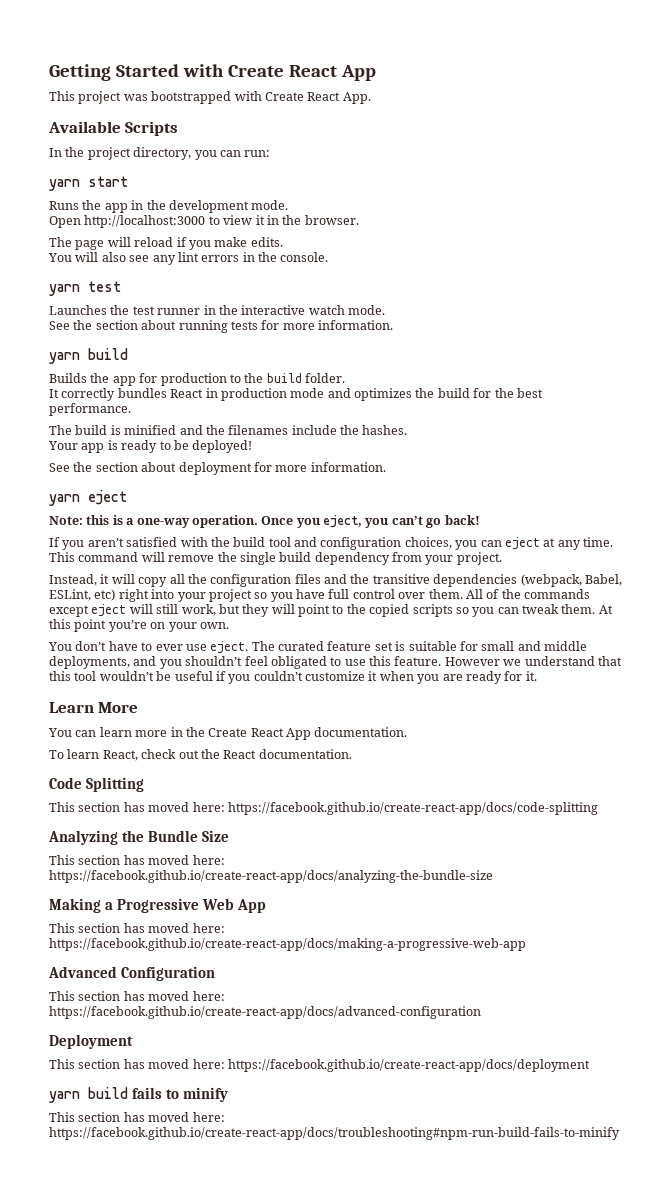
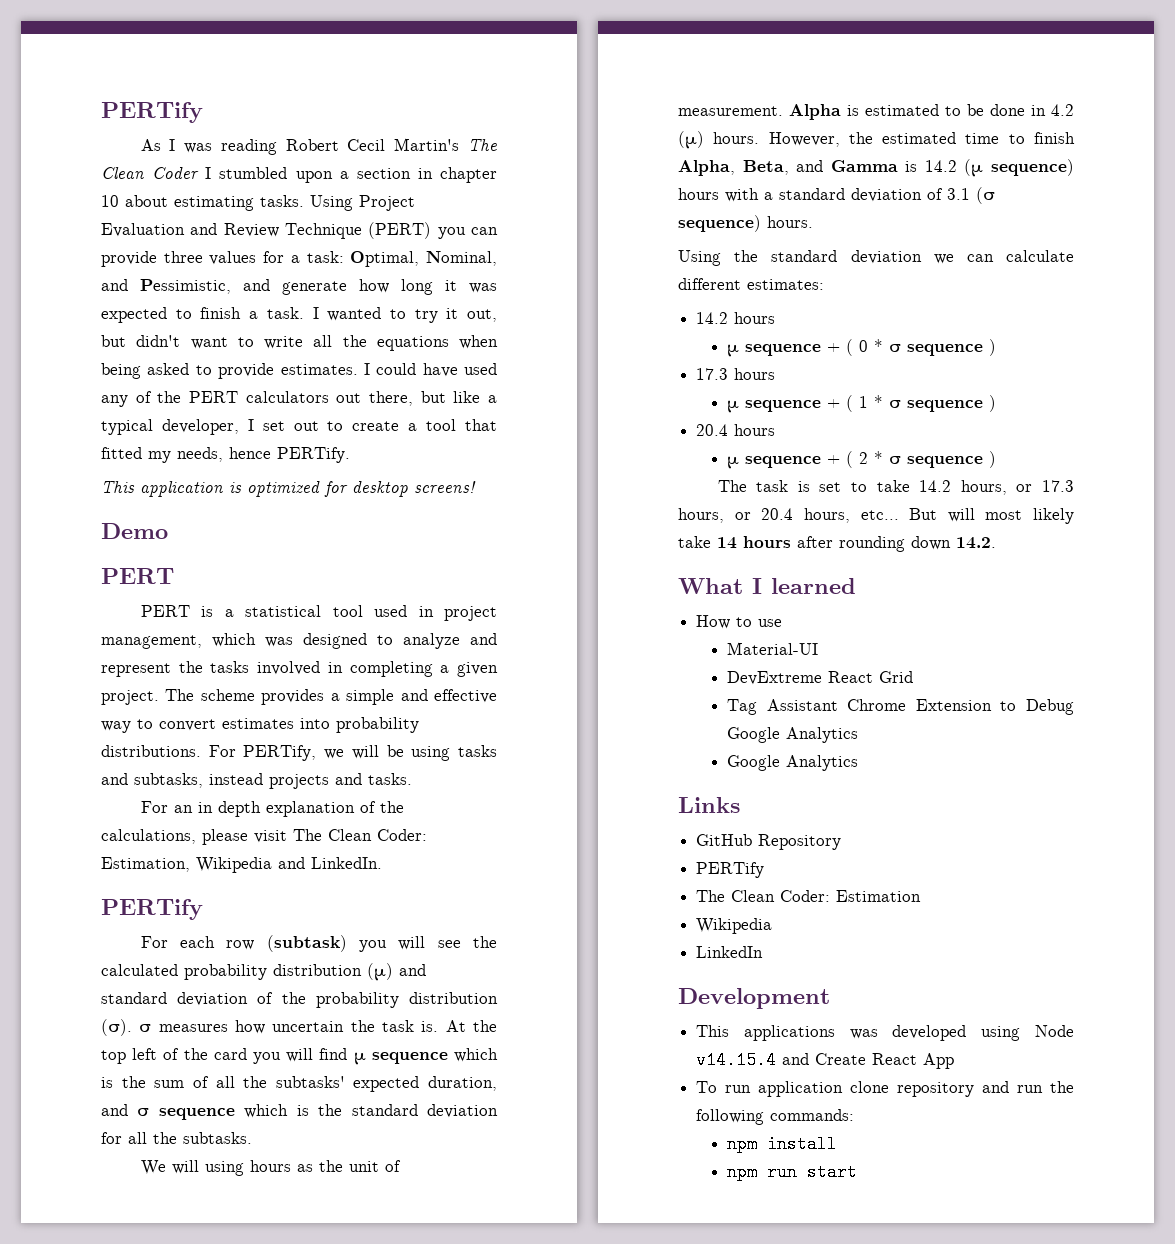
[49,64,376,81] [49,91,371,104] [48,121,179,136] [49,147,271,160] [49,176,128,191] [49,200,289,213] [49,215,359,228] [49,237,283,250] [48,252,329,265] [49,281,121,296] [49,305,385,315] [49,320,393,333] [49,348,128,364] [49,373,345,386] [49,388,543,401] [49,403,131,416] [49,425,408,435] [48,440,253,453] [49,462,386,475] [49,490,127,506] [49,515,480,528] [49,537,613,550] [49,552,502,565] [49,574,622,587] [49,589,590,602] [49,604,613,617] [49,619,229,632] [48,641,587,654] [49,656,622,669] [49,671,537,684] [49,702,139,713] [48,727,408,740] [49,749,352,761] [49,777,145,792] [49,802,598,815] [48,830,230,845] [49,855,225,865] [49,870,493,883] [49,898,267,913] [49,923,225,933] [49,938,526,951] [48,966,216,981] [49,991,225,1001] [49,1006,481,1019] [49,1034,133,1049] [49,1059,590,1072] [49,1087,229,1103] [49,1112,225,1122] [49,1127,620,1140] Getting Started with Create React App // This project was bootstrapped with Create React App. // Available Scripts // In the project directory, you can run: // yarn start // Runs the app in the development mode. // Open http://localhost:3000 to view it in the browser. // The page will reload if you make edits. // You will also see any lint errors in the console. // yarn test // Launches the test runner in the interactive watch mode. // See the section about running tests for more information. // yarn build // Builds the app for production to the build folder. // It correctly bundles React in production mode and optimizes the build for the best performance. // The build is minified and the filenames include the hashes. // Your app is ready to be deployed! // See the section about deployment for more information. // yarn eject // Note: this is a one-way operation. Once you eject, you can’t go back! // If you aren’t satisfied with the build tool and configuration choices, you can eject at any time. This command will remove the single build dependency from your project. // Instead, it will copy all the configuration files and the transitive dependencies (webpack, Babel, ESLint, etc) right into your project so you have full control over them. All of the commands except eject will still work, but they will point to the copied scripts so you can tweak them. At this point you’re on your own. // You don’t have to ever use eject. The curated feature set is suitable for small and middle deployments, and you shouldn’t feel obligated to use this feature. However we understand that this tool wouldn’t be useful if you couldn’t customize it when you are ready for it. // Learn More // You can learn more in the Create React App documentation. // To learn React, check out the React documentation. // Code Splitting // This section has moved here: https://facebook.github.io/create-react-app/docs/code-splitting // Analyzing the Bundle Size // This section has moved here: https://facebook.github.io/create-react-app/docs/analyzing-the-bundle-size // Making a Progressive Web App // This section has moved here: https://facebook.github.io/create-react-app/docs/making-a-progressive-web-app // Advanced Configuration // This section has moved here: https://facebook.github.io/create-react-app/docs/advanced-configuration // Deployment // This section has moved here: https://facebook.github.io/create-react-app/docs/deployment // yarn build fails to minify // This section has moved here: https://facebook.github.io/create-react-app/docs/troubleshooting#npm-run-build-fails-to-minify -> [101,102,203,123] [140,138,497,155] [101,167,497,183] [101,195,415,211] [101,222,498,239] [101,251,498,267] [101,279,497,295] [101,307,497,323] [101,335,498,351] [101,363,497,379] [101,391,498,407] [101,419,498,435] [101,447,350,463] [101,481,476,497] [101,523,168,539] [101,568,174,584] [140,605,497,621] [101,633,497,649] [101,661,498,677] [101,689,497,705] [101,717,419,733] [101,745,498,761] [101,773,412,789] [140,801,404,817] [101,829,427,845] [101,857,382,873] [101,899,203,920] [140,935,498,952] [101,963,426,981] [101,992,498,1008] [101,1019,497,1036] [101,1048,498,1065] [101,1076,497,1092] [101,1104,498,1120] [101,1132,252,1144] [140,1160,401,1176] [678,104,1074,120] [678,131,1075,149] [678,159,1074,177] [678,187,995,204] [678,215,813,232] [678,250,1074,266] [678,278,824,290] [696,312,776,324] [727,339,997,357] [696,368,776,380] [727,395,997,413] [696,424,776,436] [727,451,997,469] [717,480,1074,495] [678,508,1074,524] [678,536,996,552] [678,578,856,594] [696,615,783,629] [727,642,819,655] [727,671,914,685] [727,699,1074,715] [727,727,859,743] [727,755,859,771] [678,797,740,813] [696,834,842,850] [696,862,765,878] [696,890,922,902] [696,918,773,934] [696,946,764,958] [678,988,830,1009] [696,1025,1074,1041] [696,1051,955,1069] [696,1081,1074,1097] [696,1109,855,1125] [727,1135,838,1153] [727,1163,858,1181] PERTify // As I was reading Robert Cecil Martin's The Clean Coder I stumbled upon a section in chapter 10 about estimating tasks. Using Project Evaluation and Review Technique (PERT) you can provide three values for a task: Optimal, Nominal, and Pessimistic, and generate how long it was expected to finish a task. I wanted to try it out, but didn't want to write all the equations when being asked to provide estimates. I could have used any of the PERT calculators out there, but like a typical developer, I set out to create a tool that fitted my needs, hence PERTify. // This application is optimized for desktop screens! // Demo // PERT // PERT is a statistical tool used in project management, which was designed to analyze and represent the tasks involved in completing a given project. The scheme provides a simple and effective way to convert estimates into probability distributions. For PERTify, we will be using tasks and subtasks, instead projects and tasks. // For an in depth explanation of the calculations, please visit The Clean Coder: Estimation, Wikipedia and LinkedIn. // PERTify // For each row (subtask) you will see the calculated probability distribution (μ) and standard deviation of the probability distribution (σ). σ measures how uncertain the task is. At the top left of the card you will find μ sequence which is the sum of all the subtasks' expected duration, and σ sequence which is the standard deviation for all the subtasks. // We will using hours as the unit of measurement. Alpha is estimated to be done in 4.2 (μ) hours. However, the estimated time to finish Alpha, Beta, and Gamma is 14.2 (μ sequence) hours with a standard deviation of 3.1 (σ sequence) hours. // Using the standard deviation we can calculate different estimates: // 14.2 hours // μ sequence + ( 0 * σ sequence ) // 17.3 hours // μ sequence + ( 1 * σ sequence ) // 20.4 hours // μ sequence + ( 2 * σ sequence ) // The task is set to take 14.2 hours, or 17.3 hours, or 20.4 hours, etc... But will most likely take 14 hours after rounding down 14.2. // What I learned // How to use // Material-UI // DevExtreme React Grid // Tag Assistant Chrome Extension to Debug Google Analytics // Google Analytics // Links // GitHub Repository // PERTify // The Clean Coder: Estimation // Wikipedia // LinkedIn // Development // This applications was developed using Node v14.15.4 and Create React App // To run application clone repository and run the following commands: // npm install // npm run start

